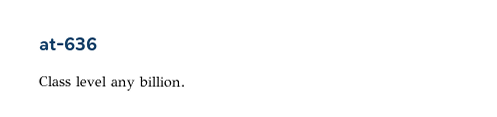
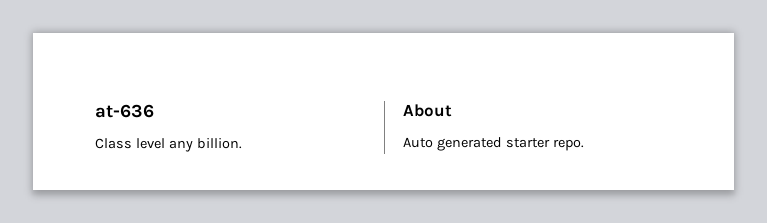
(185, 82) none -> [403,104,452,117] [403,137,584,151] // About // Auto generated starter repo.

